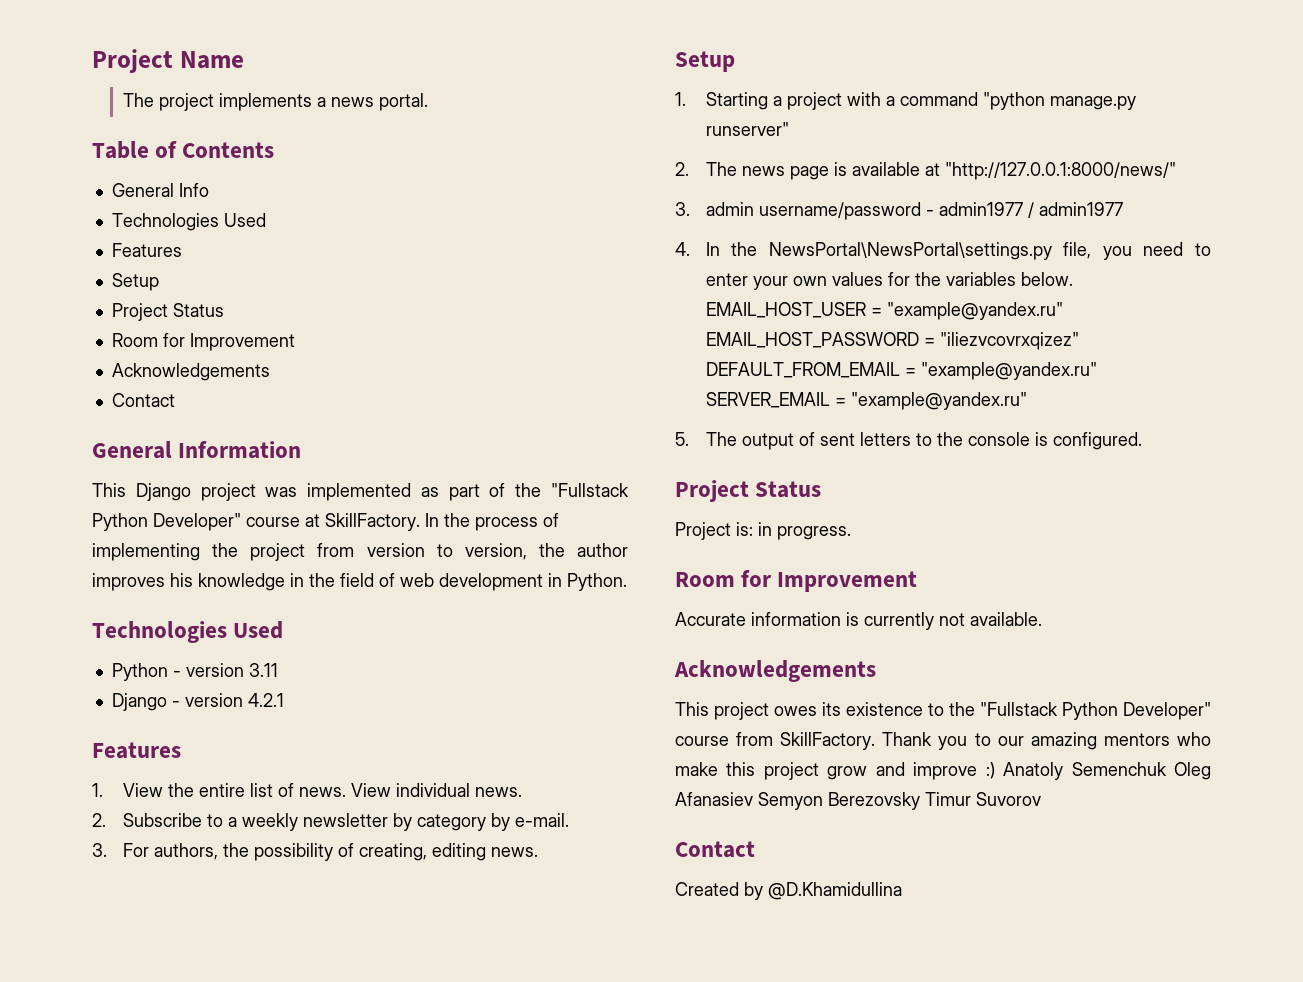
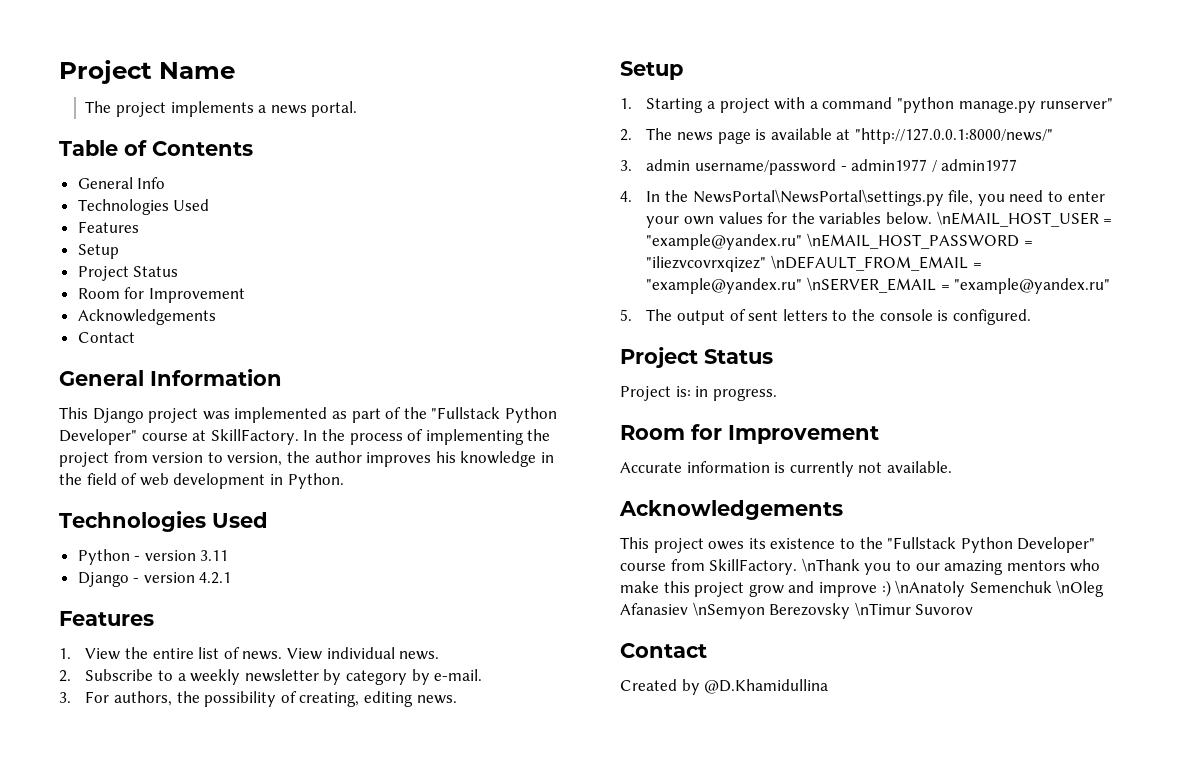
[705,302,1063,320] [705,332,919,348] EMAIL_HOST_USER = "example@yandex.ru" EMAIL_HOST_PASSWORD -> [936,211,1113,227] [646,233,1020,250] \nEMAIL_HOST_USER = "example@yandex.ru" \nEMAIL_HOST_PASSWORD
[705,362,1097,380] [705,392,830,408] DEFAULT_FROM_EMAIL = "example@yandex.ru" SERVER_EMAIL -> [771,255,982,271] [646,277,937,294] \nDEFAULT_FROM_EMAIL = "example@yandex.ru" \nSERVER_EMAIL
[882,732,933,746] Thank -> [801,558,860,572] \nThank
[1003,762,1211,780] [675,792,971,810] Anatoly Semenchuk Oleg Afanasiev Semyon Berezovsky Timur -> [895,580,1105,597] [620,602,911,619] \nAnatoly Semenchuk \nOleg Afanasiev \nSemyon Berezovsky \nTimur

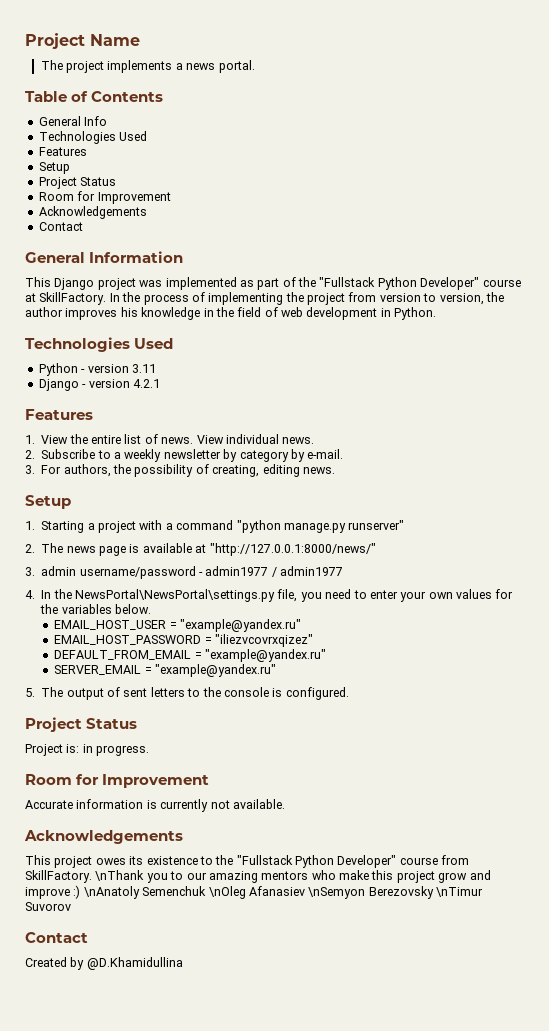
[936,211,1113,227] [646,233,1020,250] \nEMAIL_HOST_USER = "example@yandex.ru" \nEMAIL_HOST_PASSWORD -> [54,619,302,632] [54,635,202,645] // EMAIL_HOST_USER = "example@yandex.ru" // EMAIL_HOST_PASSWORD
[771,255,982,271] [646,277,937,294] \nDEFAULT_FROM_EMAIL = "example@yandex.ru" \nSERVER_EMAIL -> [54,649,327,662] [54,665,142,675] // DEFAULT_FROM_EMAIL = "example@yandex.ru" // SERVER_EMAIL

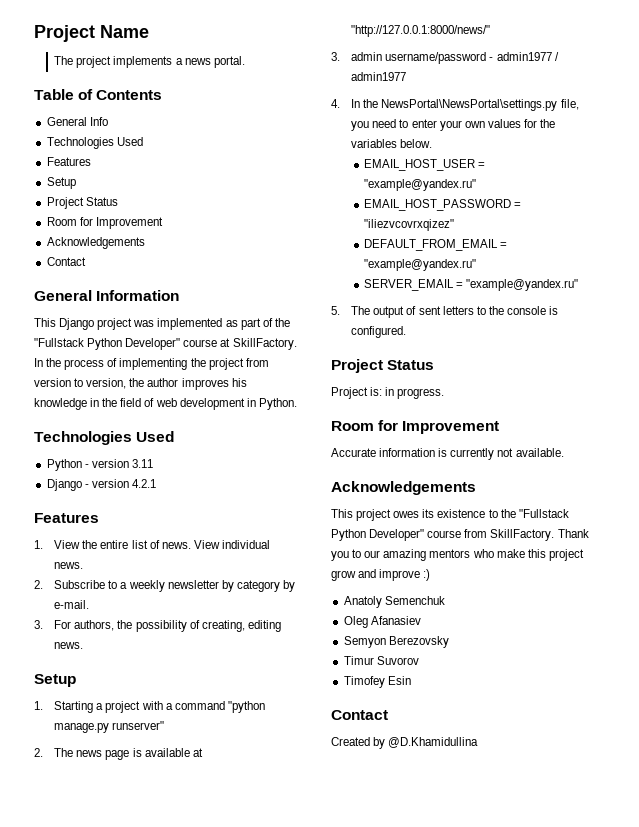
[95,870,145,881] \nThank -> [557,529,589,538] Thank
[83,886,140,899] \nAnatoly -> [343,596,382,608] // Anatoly
[208,886,246,899] \nOleg -> [343,616,368,628] // Oleg
[308,887,366,899] \nSemyon -> [343,636,386,648] // Semyon
[436,887,483,897] \nTimur -> [343,656,374,665] // Timur
(71, 906) none -> [343,676,411,688] // Timofey Esin

